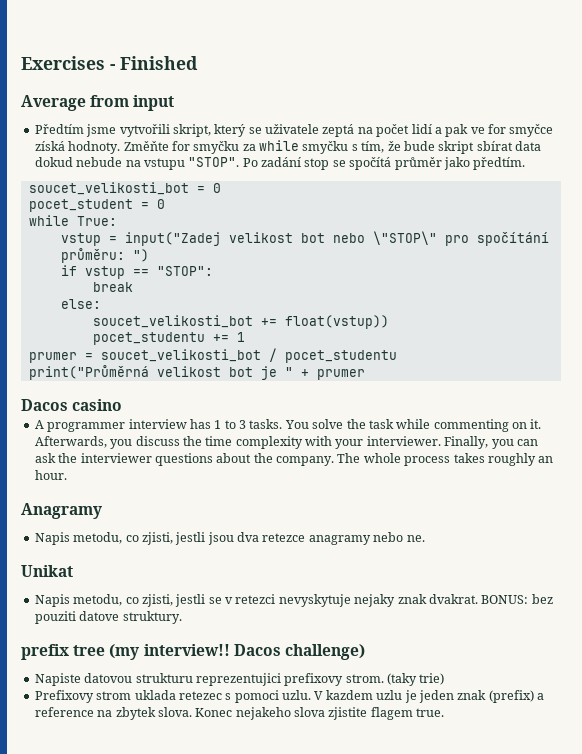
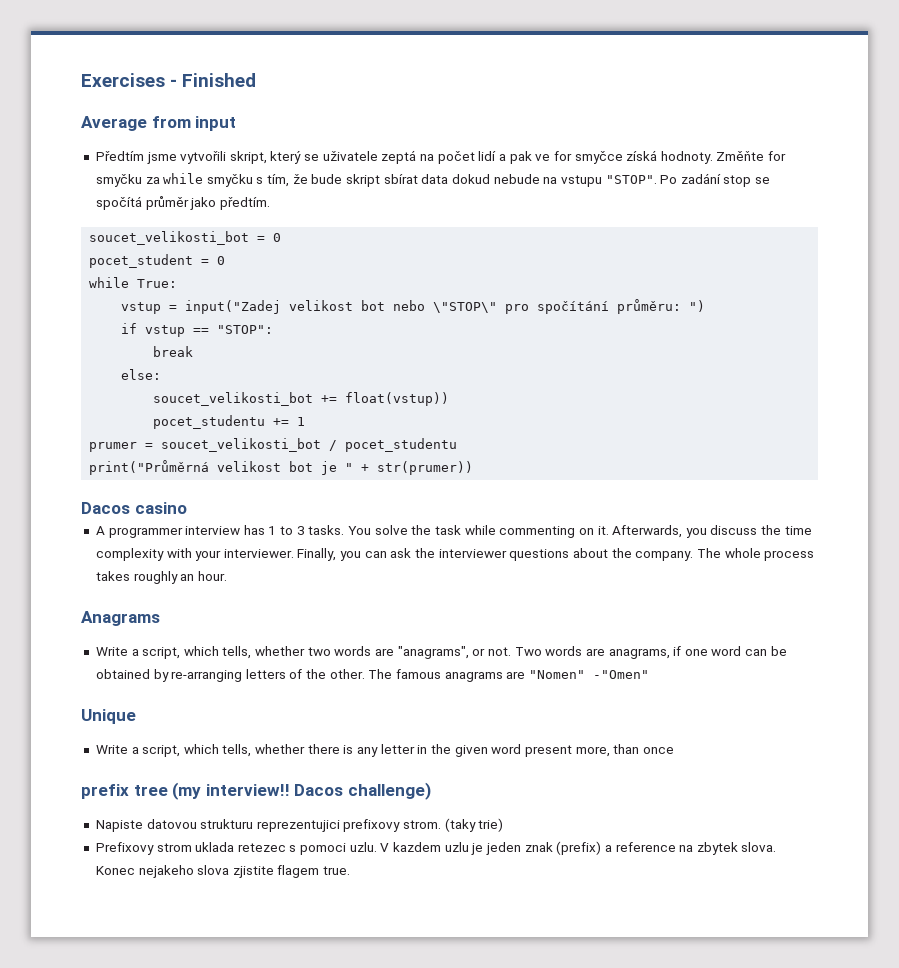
[316,369,365,380] prumer -> [377,461,474,475] str(prumer))
[21,503,102,519] [34,532,425,545] [21,565,73,577] [34,594,553,607] [34,611,182,624] Anagramy // Napis metodu, co zjisti, jestli jsou dva retezce anagramy nebo ne. // Unikat // Napis metodu, co zjisti, jestli se v retezci nevyskytuje nejaky znak dvakrat. BONUS: bez pouziti datove struktury. -> [81,611,160,626] [95,646,787,659] [95,669,649,682] [81,709,136,724] [95,744,674,757] Anagrams // Write a script, which tells, whether two words are "anagrams", or not. Two words are anagrams, if one word can be obtained by re-arranging letters of the other. The famous anagrams are "Nomen" -"Omen" // Unique // Write a script, which tells, whether there is any letter in the given word present more, than once

